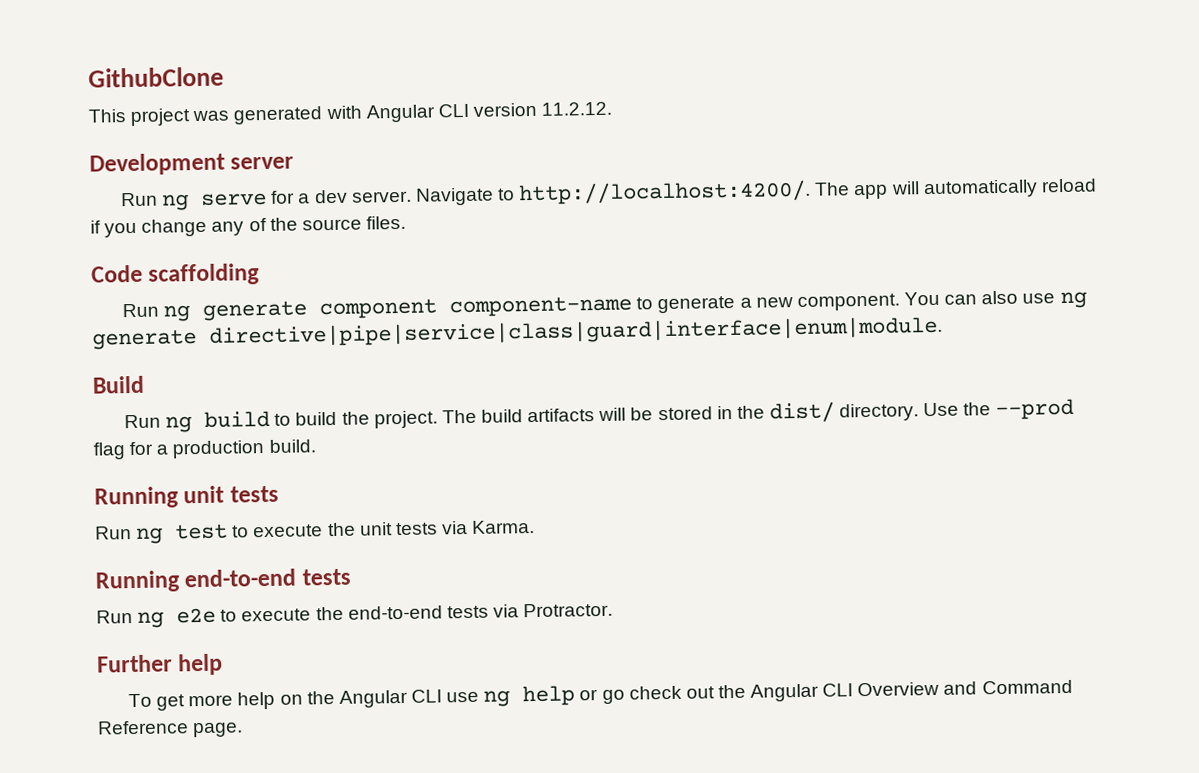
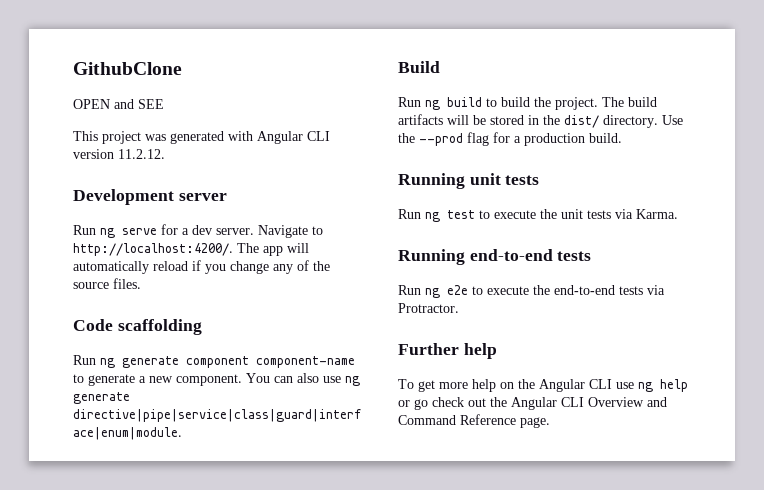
(224, 77) none -> [73,99,164,109] // OPEN and SEE

